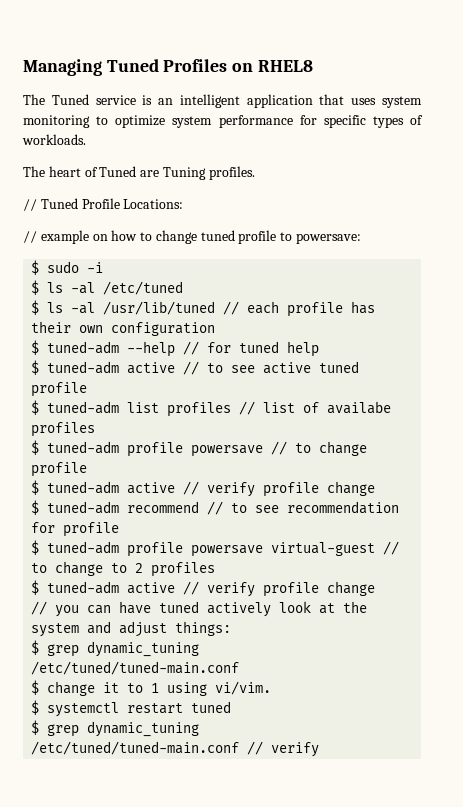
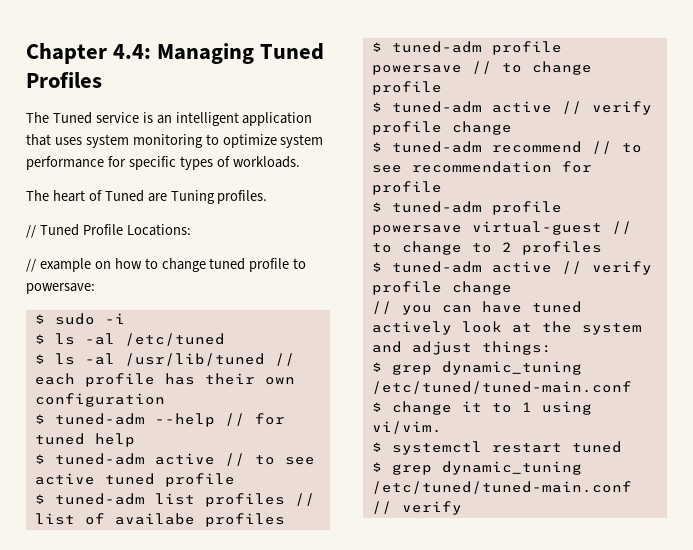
(23, 67) none -> [26,43,152,64] Chapter 4.4:
[232,60,313,72] on RHEL8 -> (102, 80) none

